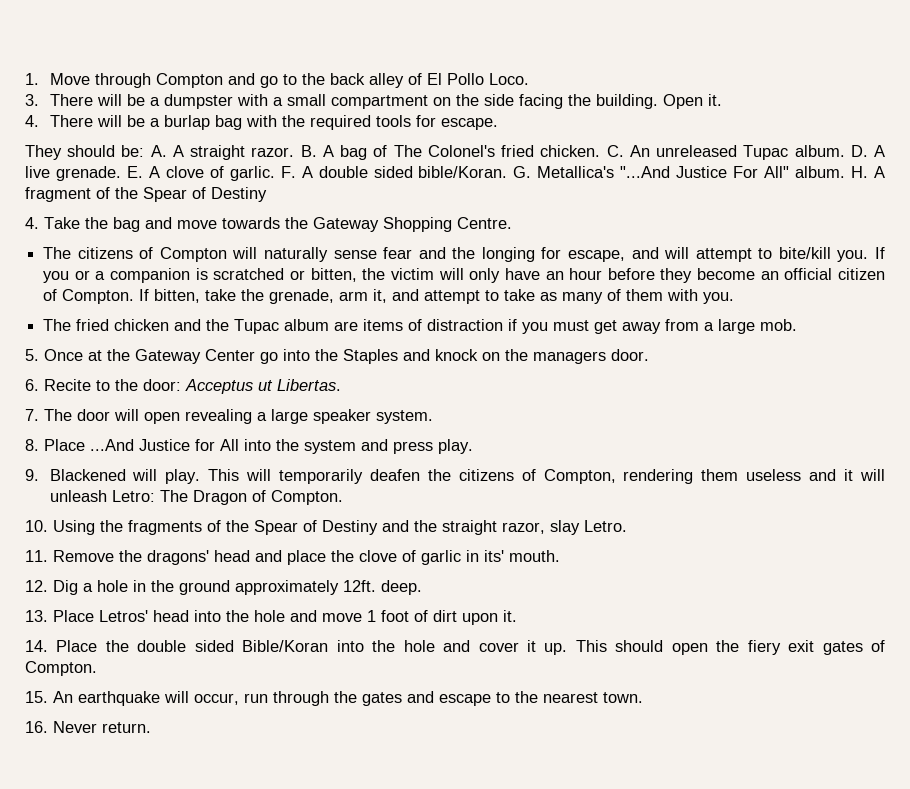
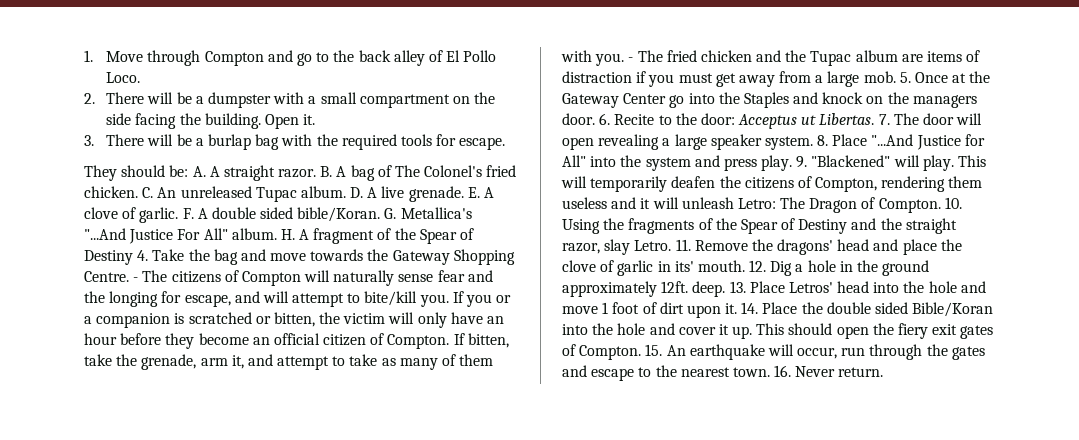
[25,94,39,106] 3. -> [84,93,95,104] 2.
[25,115,39,127] 4. -> [84,135,94,146] 3.
(267, 194) // -> (133, 257) none
(512, 223) // -> [133,277,139,282] -
(735, 298) // -> [628,57,634,62] -
(798, 325) // -> (896, 77) none
(649, 355) // -> (595, 119) none
(341, 385) // -> (875, 119) none
(433, 417) // -> (813, 143) none
[90,439,134,451] ...And -> [871,134,914,146] "...And
[220,439,239,451] All -> [562,155,586,167] All"
[25,469,126,481] // 9. Blackened -> [796,155,891,168] 9. "Blackened"
(343, 497) // -> (941, 205) none
(627, 526) // -> (672, 245) none
(560, 556) // -> (745, 266) none
(422, 587) // -> (726, 289) none
(517, 616) // -> (738, 308) none
(97, 668) // -> (642, 352) none
(643, 697) // -> (770, 372) none

